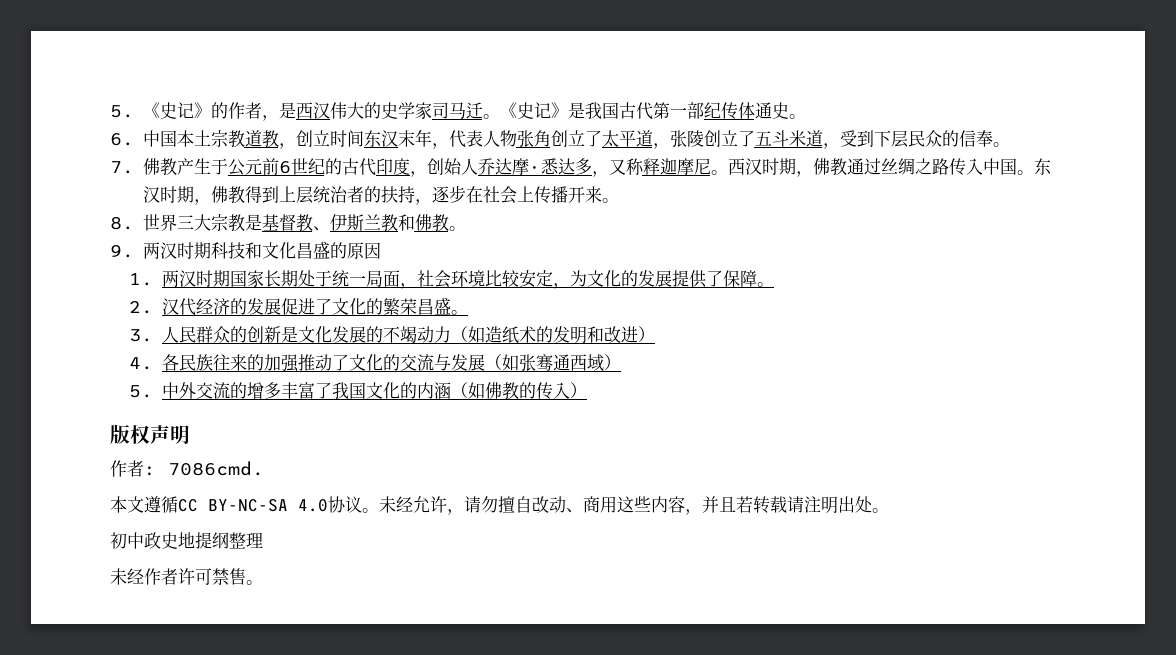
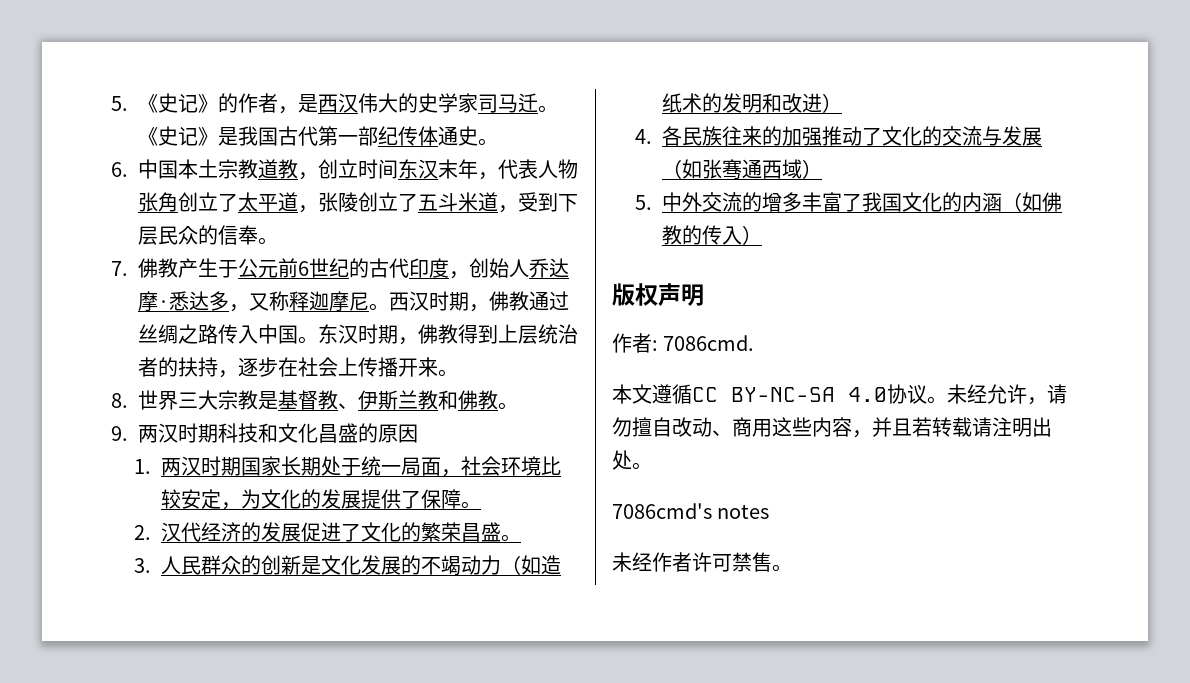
[110,532,263,549] 初中政史地提纲整理 -> [612,503,770,519] 7086cmd's notes

